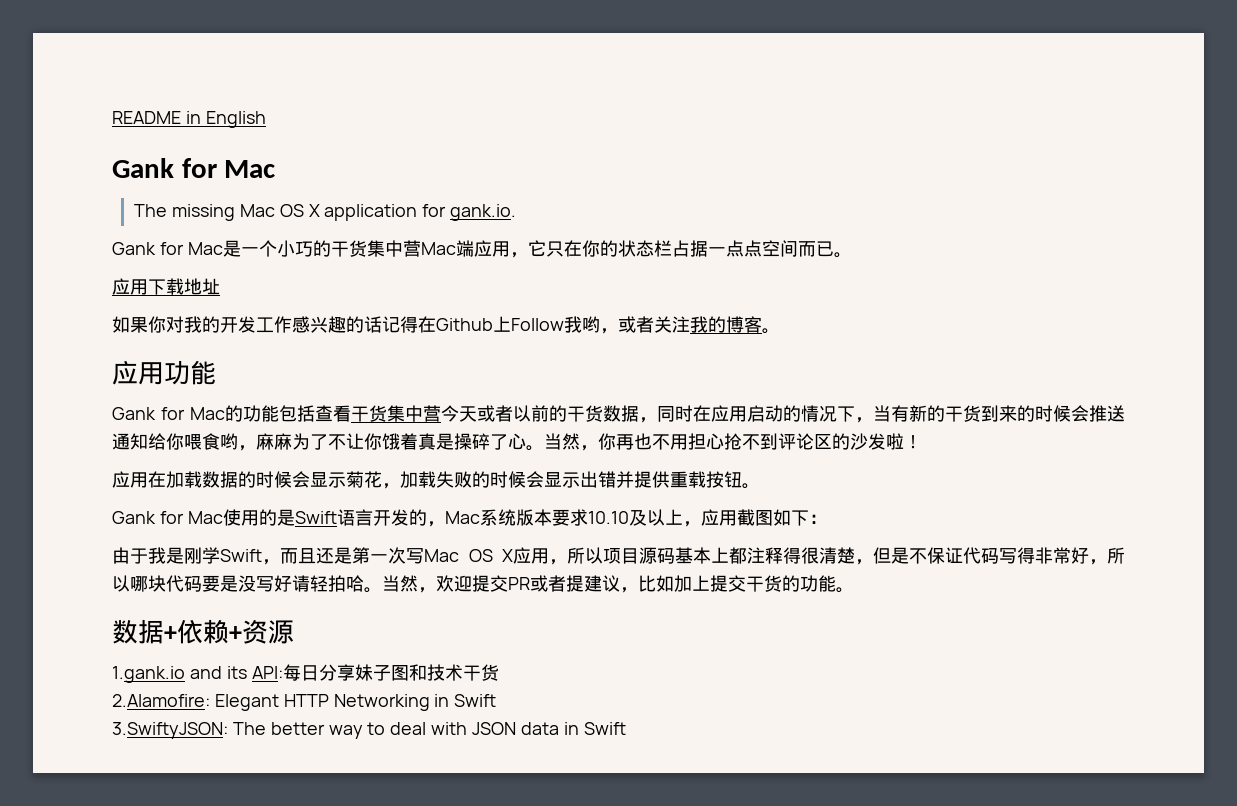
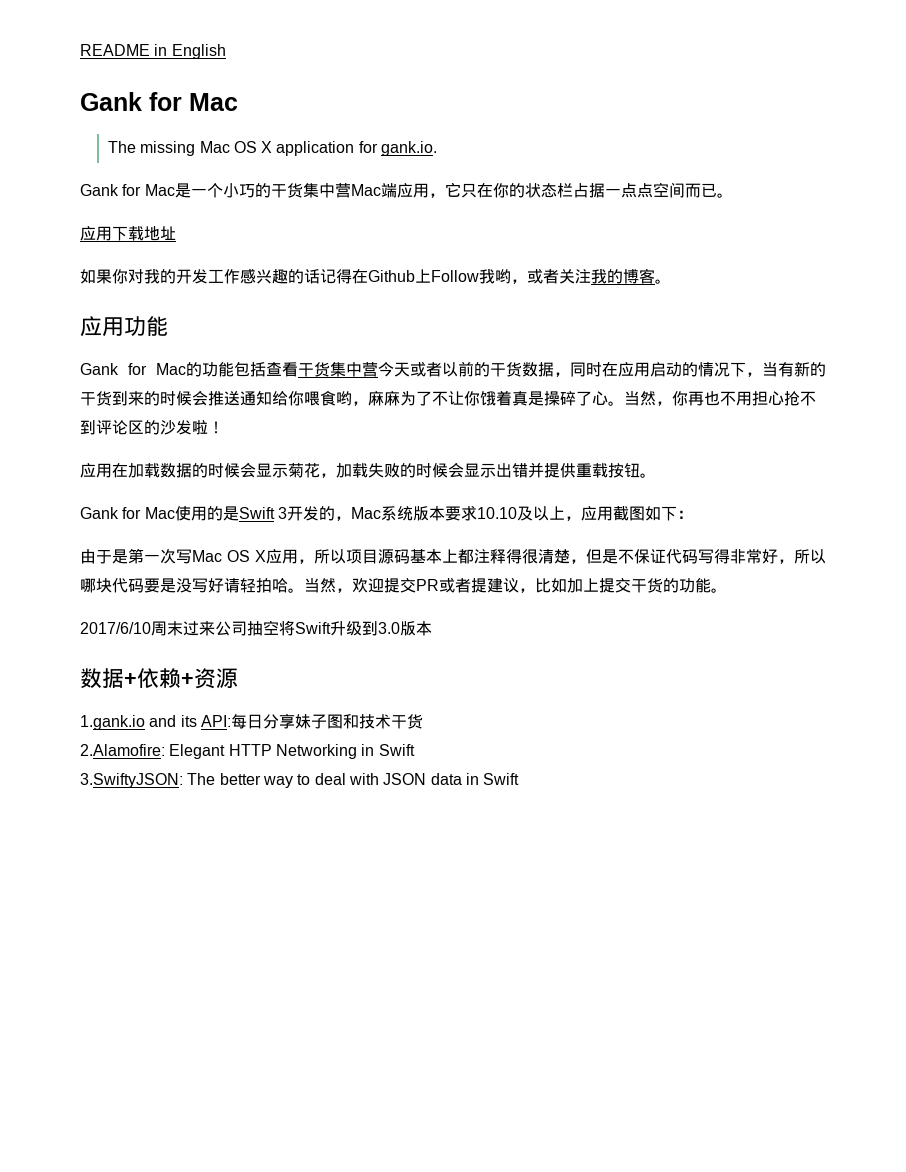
[336,509,373,526] 语言 -> [277,507,287,519] 3
[148,547,334,565] 我是刚学Swift，而且还 -> (112, 557) none
(854, 590) none -> [80,620,432,636] // 2017/6/10周末过来公司抽空将Swift升级到3.0版本

